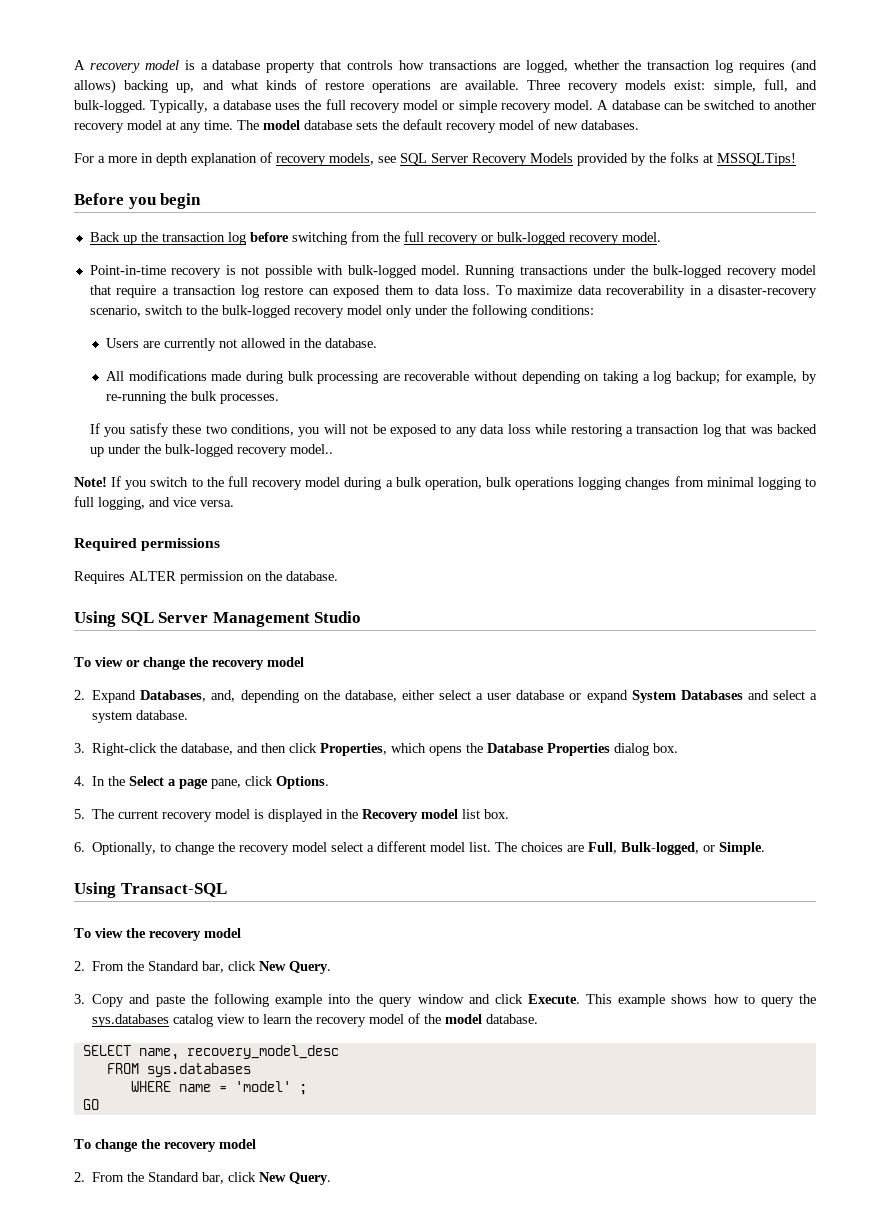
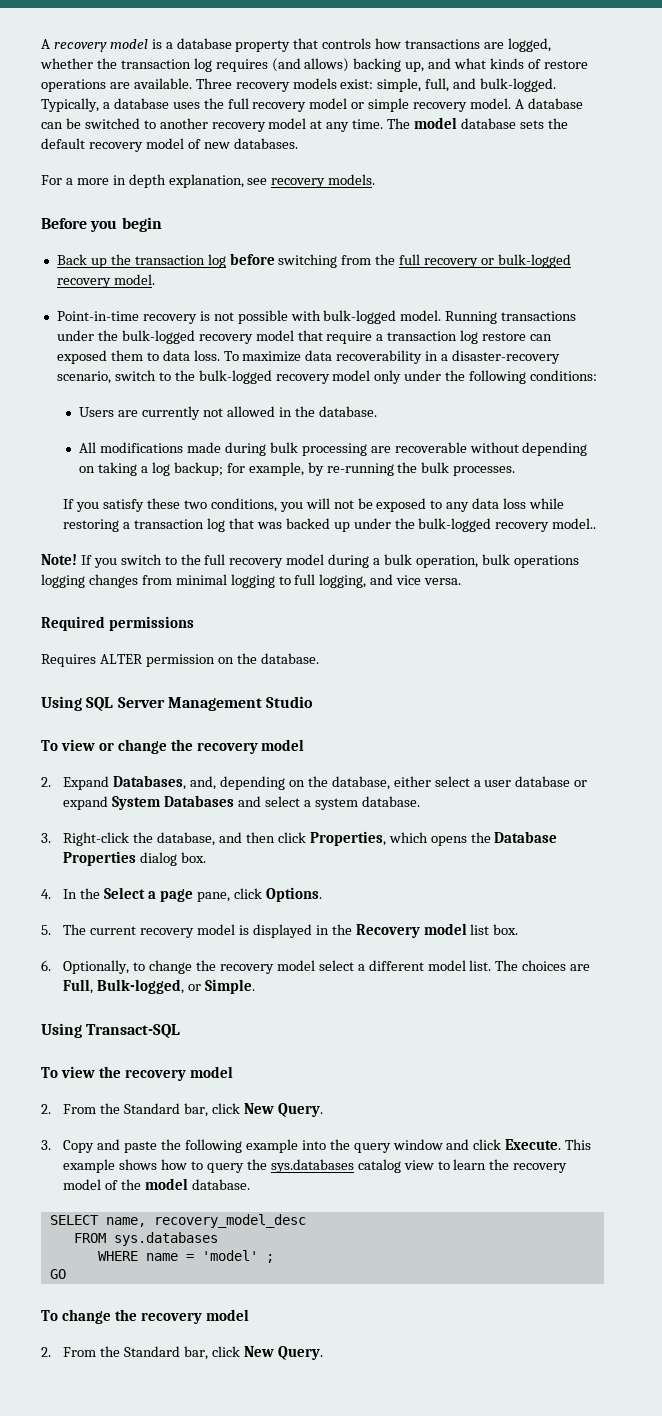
[191,152,796,166] explanation of recovery models, see SQL Server Recovery Models provided by the folks at MSSQLTips! -> [168,174,376,188] explanation, see recovery models.

